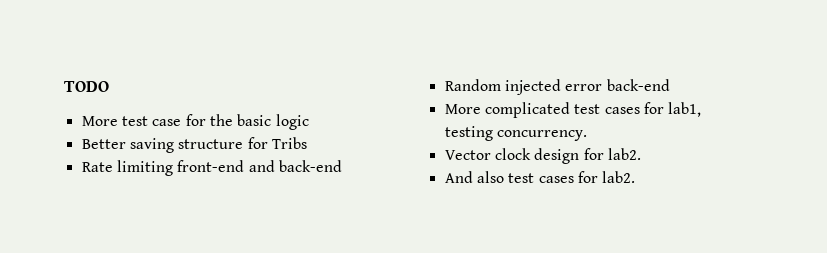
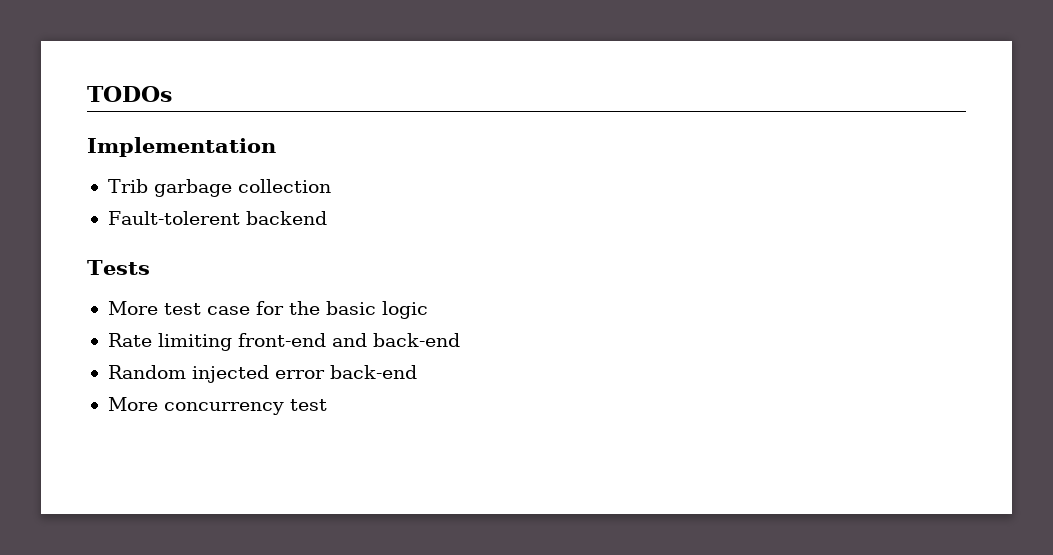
[64,81,109,92] TODO -> [87,86,172,102] [87,137,276,157] [107,179,331,197] [107,211,327,225] [87,260,150,275] TODOs // Implementation // Trib garbage collection // Fault-tolerent backend // Tests
[81,137,307,153] // Better saving structure for Tribs -> (428, 310) none
[484,102,702,118] [444,126,587,141] [444,148,641,164] [444,171,636,183] complicated test cases for lab1, testing concurrency. // Vector clock design for lab2. // And also test cases for lab2. -> [163,399,327,415] concurrency test

